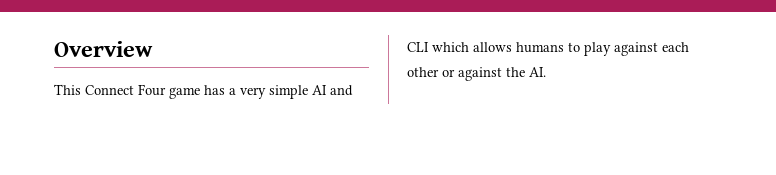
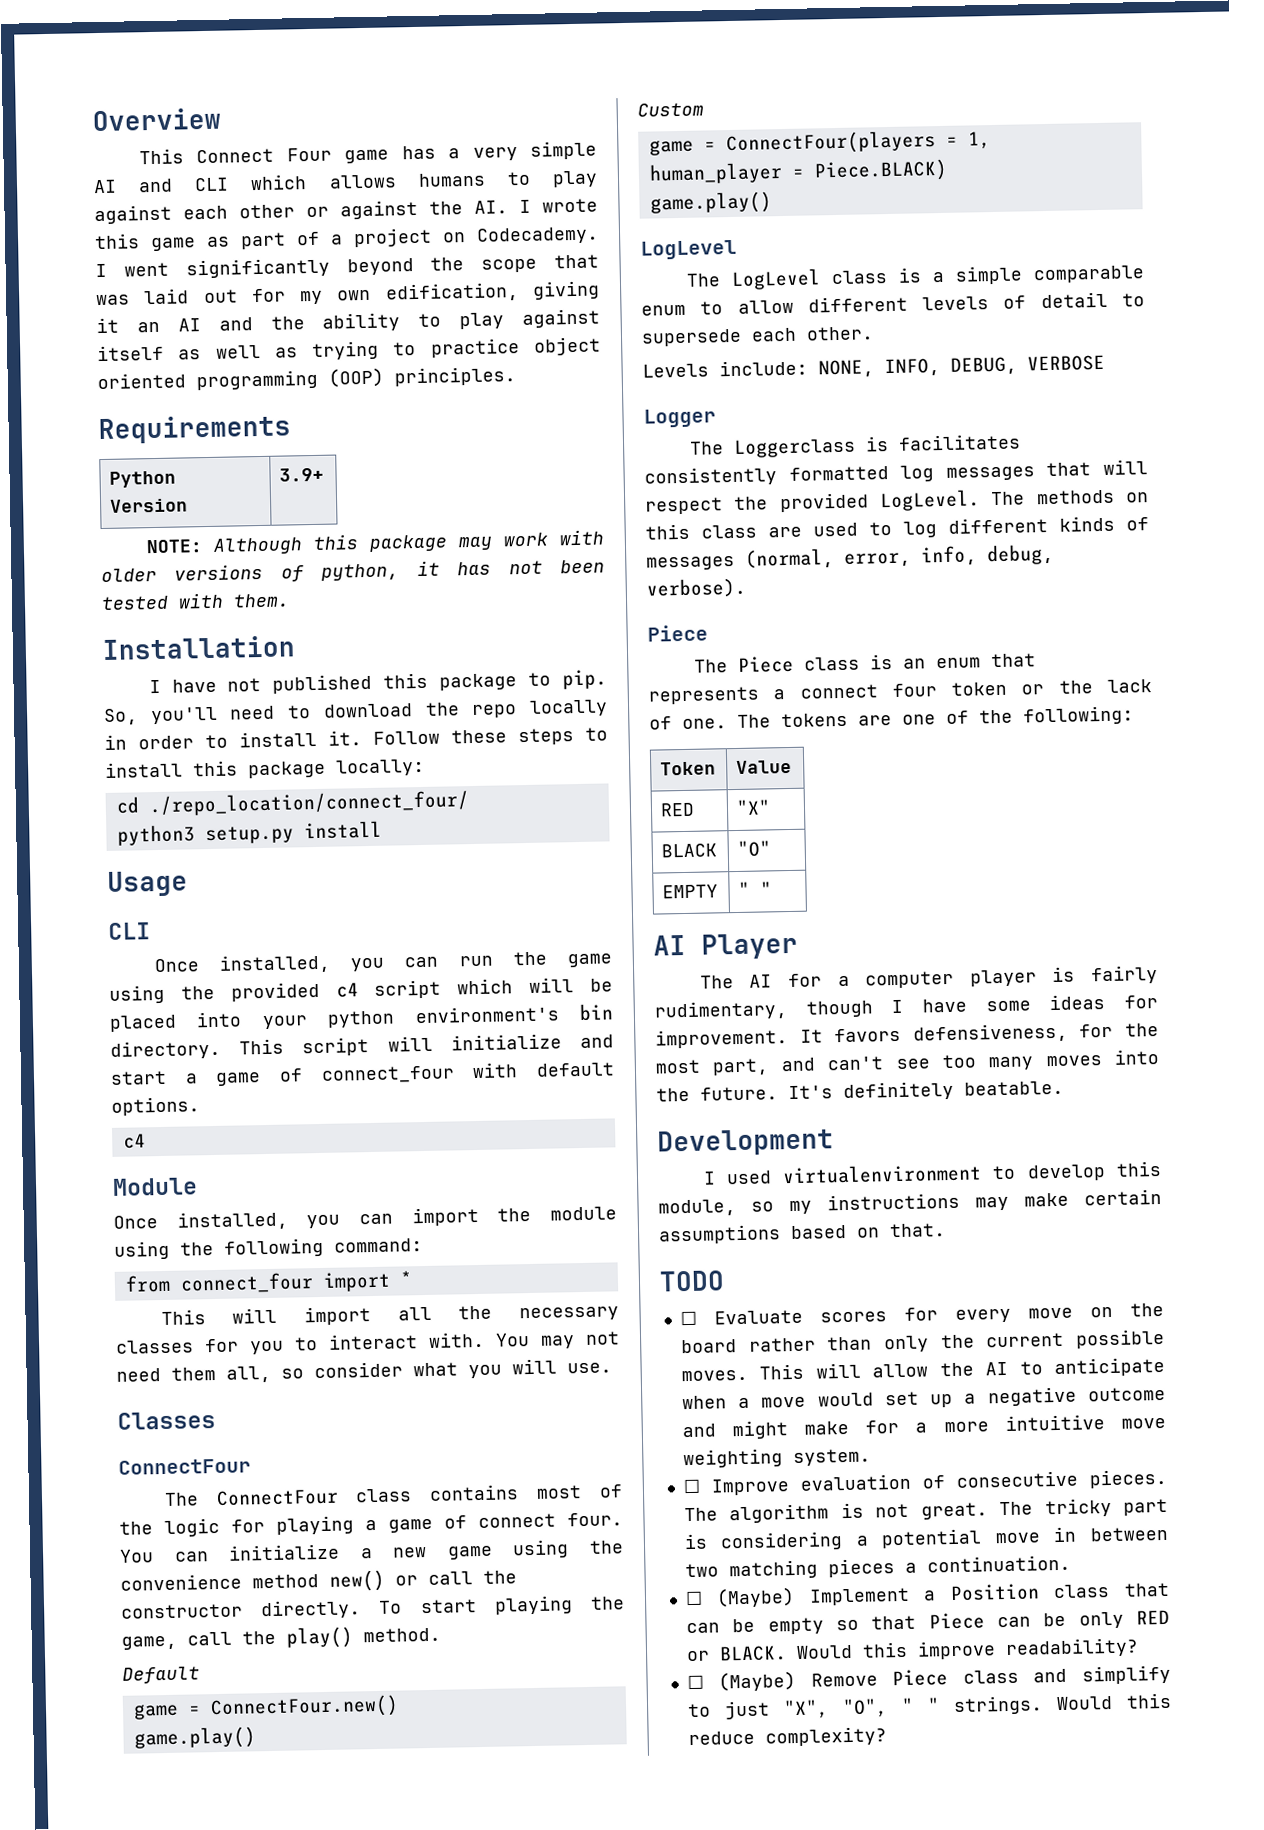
(546, 72) none -> [519,198,598,214] [94,226,599,252] [95,254,599,279] [96,280,600,306] [96,308,600,334] [97,336,601,362] [97,366,516,391] [98,414,291,445] [109,470,177,488] [110,498,189,513] [279,467,325,482] [145,529,604,555] [101,559,606,583] [101,592,290,611] [102,635,296,661] [148,669,607,694] [103,699,608,726] [104,727,608,750] [105,758,425,779] [115,790,469,817] [116,820,382,846] [107,870,188,897] [108,922,151,940] [153,951,612,974] [109,977,613,1004] [109,1003,614,1032] [110,1033,614,1060] [110,1062,615,1086] [111,1096,200,1116] [122,1133,146,1149] [112,1177,198,1196] [113,1206,617,1231] [114,1237,423,1260] [124,1270,413,1294] [160,1305,619,1326] [116,1331,620,1355] [116,1358,612,1383] [117,1411,216,1430] [118,1458,251,1475] [163,1484,623,1507] [119,1512,623,1538] [119,1539,624,1563] [120,1569,517,1592] [121,1595,625,1620] [121,1626,441,1650] [122,1666,200,1684] [132,1694,399,1720] [133,1726,256,1750] [637,102,704,117] [648,130,991,156] [648,158,948,185] [649,191,772,215] [640,239,737,260] [685,265,1145,291] [641,291,1145,316] [641,326,874,347] [642,354,1105,378] [643,408,716,428] [689,433,1021,458] [644,459,1148,487] [645,489,1149,515] [645,515,1149,540] [646,543,1054,571] [646,577,746,599] [647,624,708,642] [693,653,1036,673] [648,679,1152,705] [649,705,1134,730] [660,761,717,776] [736,759,793,774] [660,802,696,817] [736,799,772,815] [661,843,718,858] [737,840,772,857] [662,884,719,899] [738,881,773,897] [653,932,798,960] [699,965,1158,989] [654,994,1158,1021] [655,1022,1159,1049] [655,1049,1159,1076] [656,1080,1064,1102] [657,1128,834,1157] [702,1160,1162,1185] [658,1188,1162,1217] [658,1223,946,1245] [659,1270,725,1292] [679,1302,1164,1326] [680,1328,1165,1354] [680,1356,1165,1382] [681,1386,1166,1410] [681,1414,1166,1440] [682,1448,871,1469] [682,1468,1167,1496] [683,1497,1168,1524] [683,1526,1168,1552] [684,1554,1071,1580] [684,1582,1170,1608] [685,1609,1170,1635] [686,1637,1139,1662] [686,1664,1171,1692] [687,1692,1172,1720] [687,1726,887,1747] I wrote this game as part of a project on Codecademy. I went significantly beyond the scope that was laid out for my own edification, giving it an AI and the ability to play against itself as well as trying to practice object oriented programming (OOP) principles. // Requirements // Python Version | 3.9+ // NOTE: Although this package may work with older versions of python, it has not been tested with them. // Installation // I have not published this package to pip. So, you'll need to download the repo locally in order to install it. Follow these steps to install this package locally: // cd ./repo_location/connect_four/ // python3 setup.py install // Usage // CLI // Once installed, you can run the game using the provided c4 script which will be placed into your python environment's bin directory. This script will initialize and start a game of connect_four with default options. // c4 // Module // Once installed, you can import the module using the following command: // from connect_four import * // This will import all the necessary classes for you to interact with. You may not need them all, so consider what you will use. // Classes // ConnectFour // The ConnectFour class contains most of the logic for playing a game of connect four. You can initialize a new game using the convenience method new() or call the constructor directly. To start playing the game, call the play() method. // Default // game = ConnectFour.new() // game.play() // Custom // game = ConnectFour(players = 1, human_player = Piece.BLACK) // game.play() // LogLevel // The LogLevel class is a simple comparable enum to allow different levels of detail to supersede each other. // Levels include: NONE, INFO, DEBUG, VERBOSE // Logger // The Loggerclass is facilitates consistently formatted log messages that will respect the provided LogLevel. The methods on this class are used to log different kinds of messages (normal, error, info, debug, verbose). // Piece // The Piece class is an enum that represents a connect four token or the lack of one. The tokens are one of the following: // Token | Value // RED | "X" // BLACK | "O" // EMPTY | " " // AI Player // The AI for a computer player is fairly rudimentary, though I have some ideas for improvement. It favors defensiveness, for the most part, and can't see too many moves into the future. It's definitely beatable. // Development // I used virtualenvironment to develop this module, so my instructions may make certain assumptions based on that. // TODO // ☐ Evaluate scores for every move on the board rather than only the current possible moves. This will allow the AI to anticipate when a move would set up a negative outcome and might make for a more intuitive move weighting system. // ☐ Improve evaluation of consecutive pieces. The algorithm is not great. The tricky part is considering a potential move in between two matching pieces a continuation. // ☐ (Maybe) Implement a Position class that can be empty so that Piece can be only RED or BLACK. Would this improve readability? // ☐ (Maybe) Remove Piece class and simplify to just "X", "O", " " strings. Would this reduce complexity?

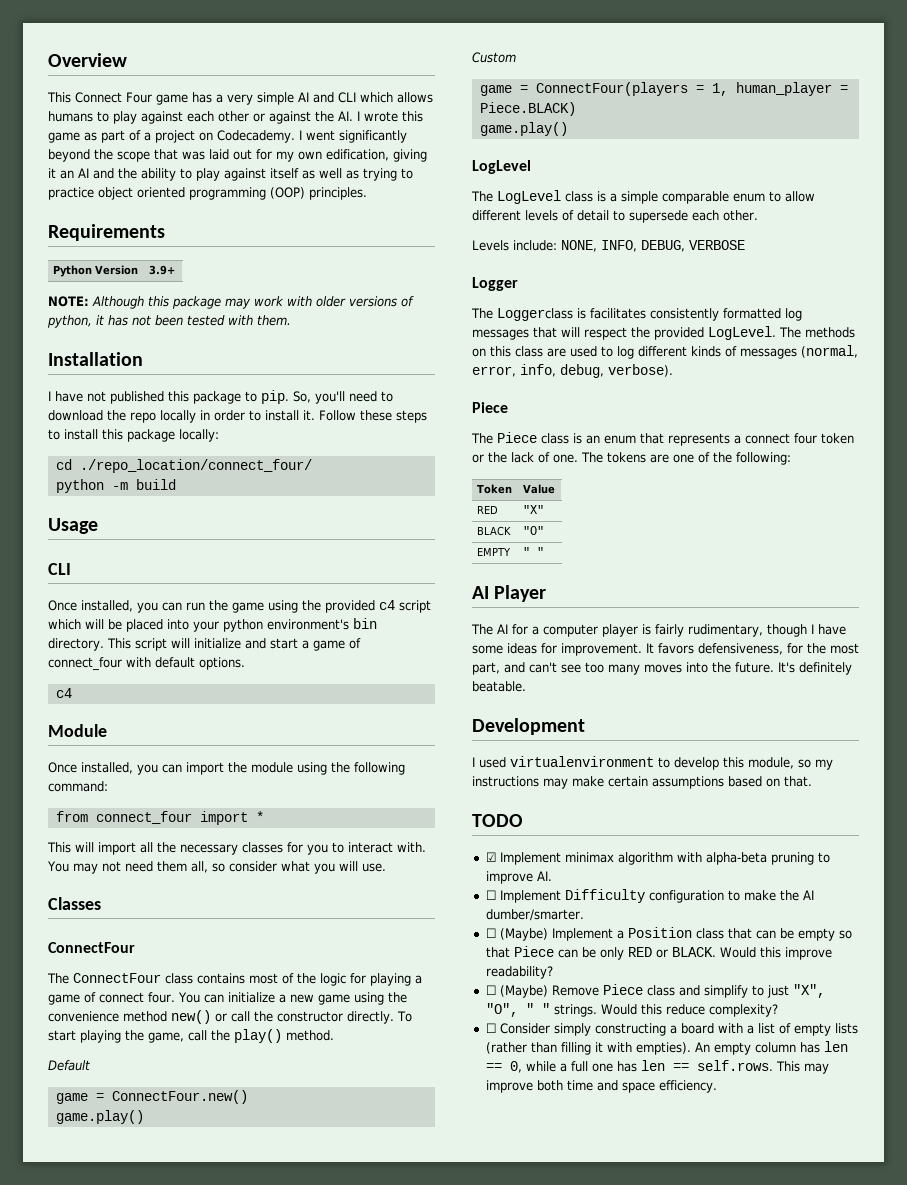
[116,820,382,846] python3 setup.py install -> [55,479,176,493] python -m build
[679,1302,1164,1326] [680,1328,1165,1354] [680,1356,1165,1382] [681,1386,1166,1410] [681,1414,1166,1440] [682,1448,871,1469] [682,1468,1167,1496] [683,1497,1168,1524] [683,1526,1168,1552] [684,1554,1071,1580] ☐ Evaluate scores for every move on the board rather than only the current possible moves. This will allow the AI to anticipate when a move would set up a negative outcome and might make for a more intuitive move weighting system. // ☐ Improve evaluation of consecutive pieces. The algorithm is not great. The tricky part is considering a potential move in between two matching pieces a continuation. -> [485,852,830,865] [485,871,552,884] [485,889,814,903] [485,909,584,921] ☑ Implement minimax algorithm with alpha-beta pruning to improve AI. // ☐ Implement Difficulty configuration to make the AI dumber/smarter.
(887, 1736) none -> [485,1023,858,1036] [485,1041,848,1055] [485,1060,829,1074] [485,1080,717,1093] // ☐ Consider simply constructing a board with a list of empty lists (rather than filling it with empties). An empty column has len == 0, while a full one has len == self.rows. This may improve both time and space efficiency.

